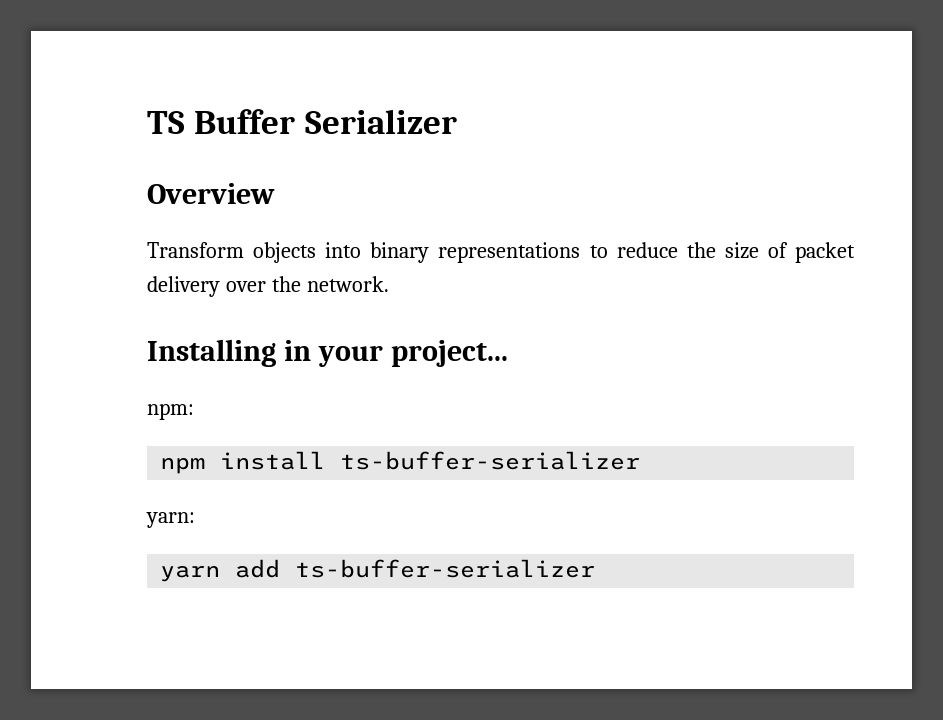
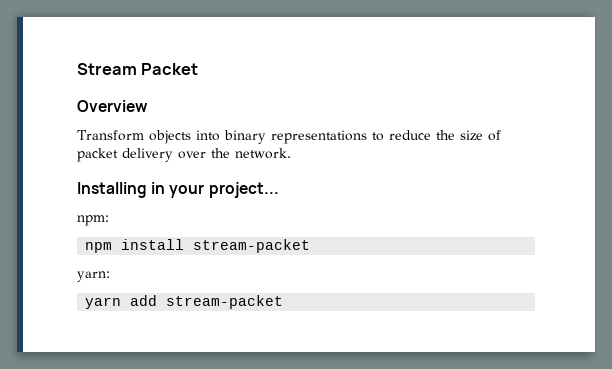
[147,109,457,134] TS Buffer Serializer -> [77,63,199,75] Stream Packet
[340,451,641,470] ts-buffer-serializer -> [193,239,311,253] stream-packet
[295,559,596,578] ts-buffer-serializer -> [166,295,284,309] stream-packet

